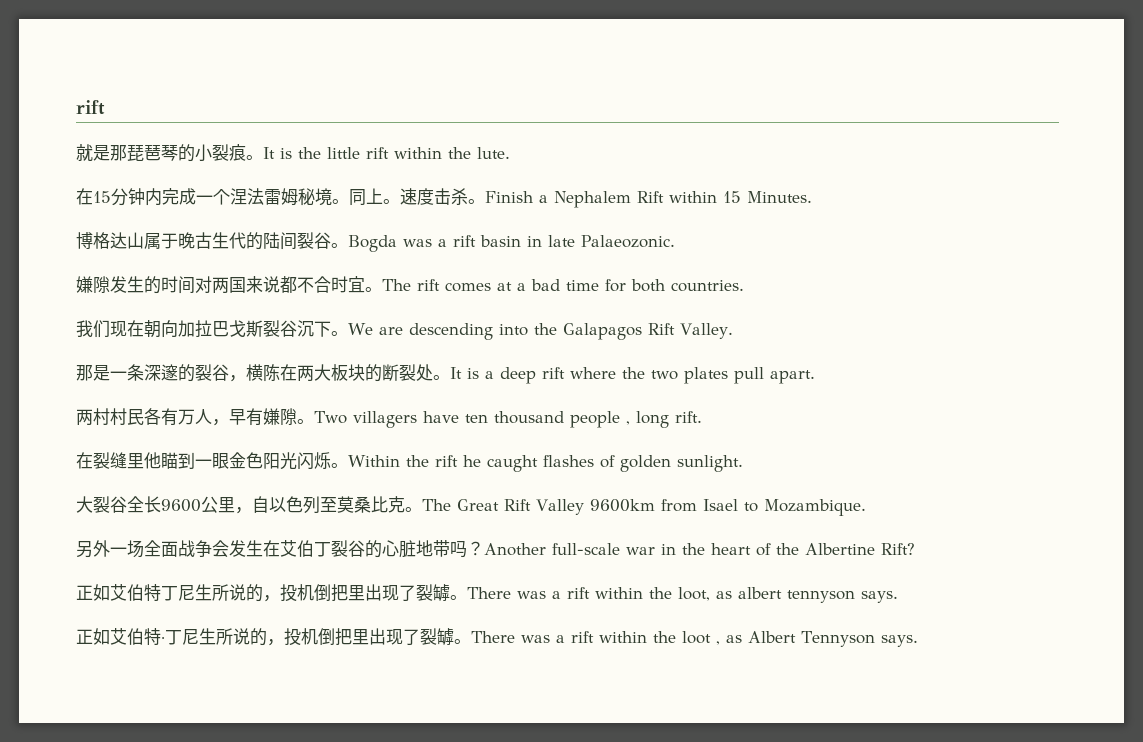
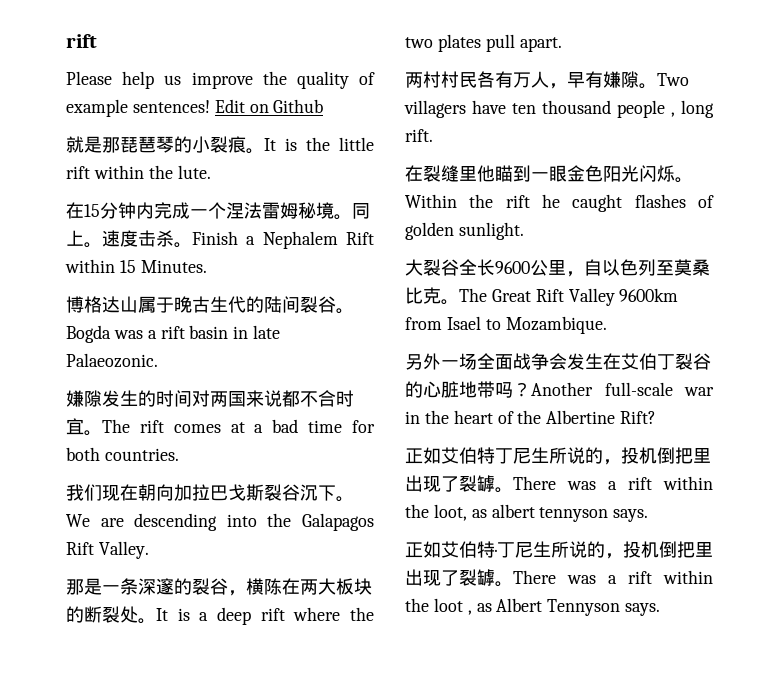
[76,100,105,115] rift -> [66,34,97,48] [66,71,376,89] [66,99,324,117] rift // Please help us improve the quality of example sentences! Edit on Github

